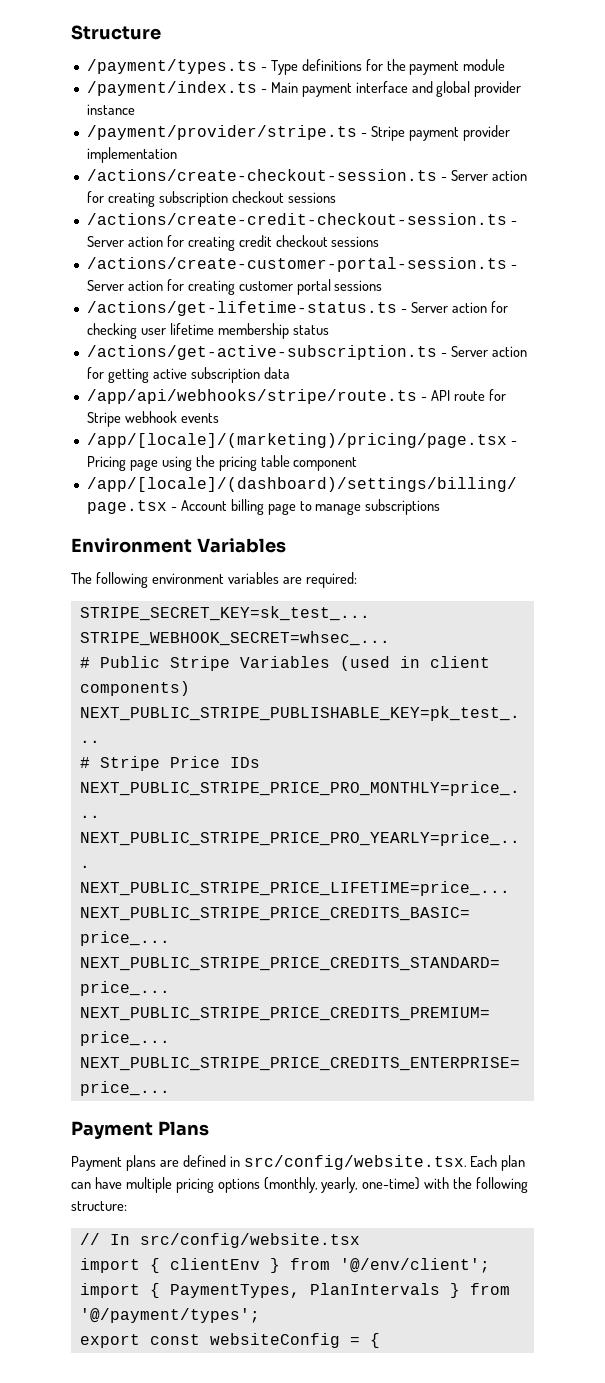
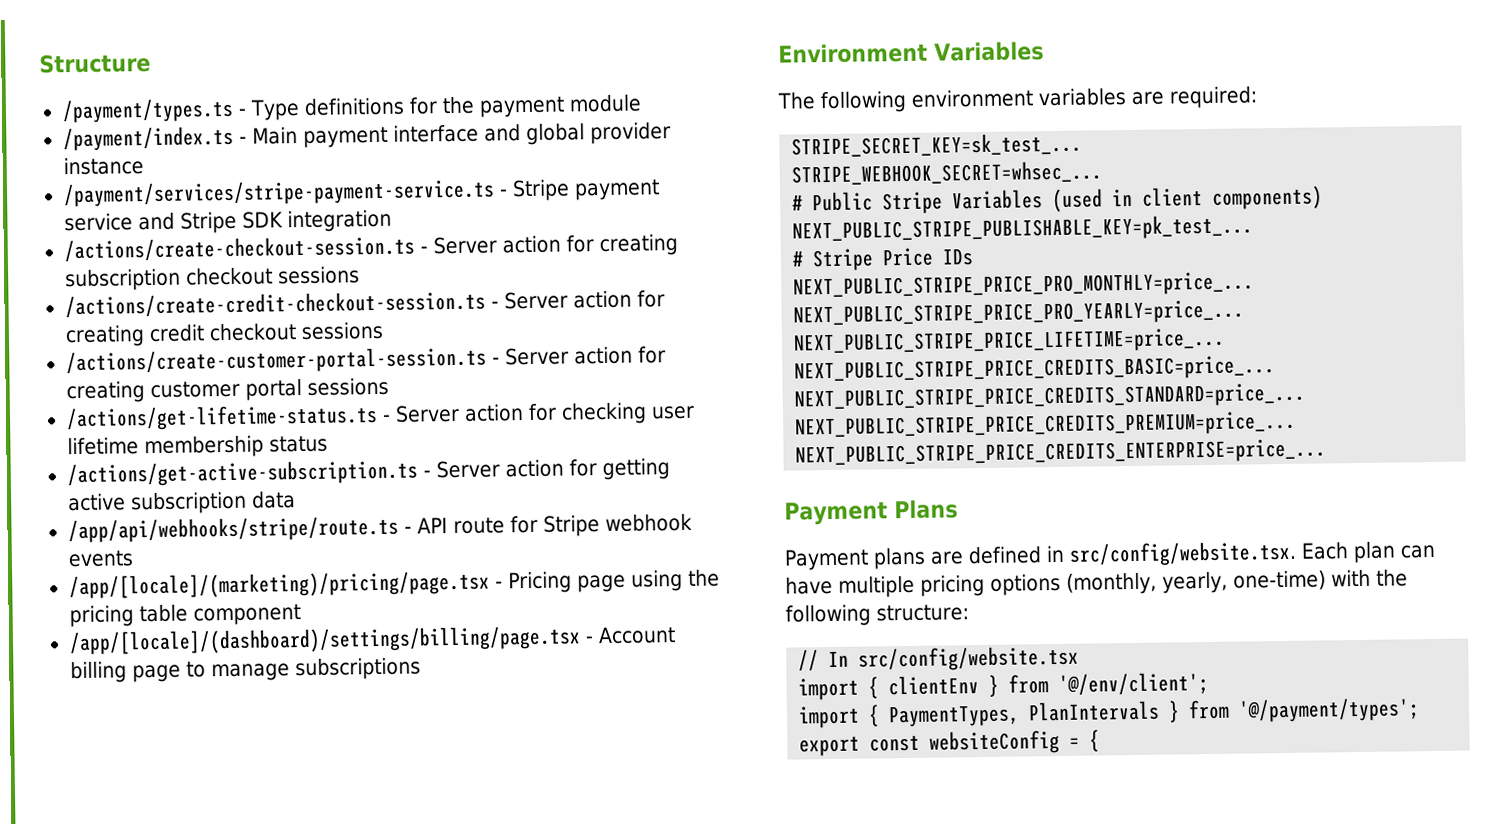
[86,125,357,140] /payment/provider/stripe.ts -> [62,178,495,208] /payment/services/stripe-payment-service.ts
[462,125,510,141] [86,147,177,163] provider implementation -> [63,209,392,234] service and Stripe SDK integration

